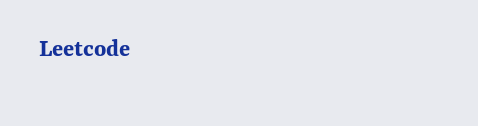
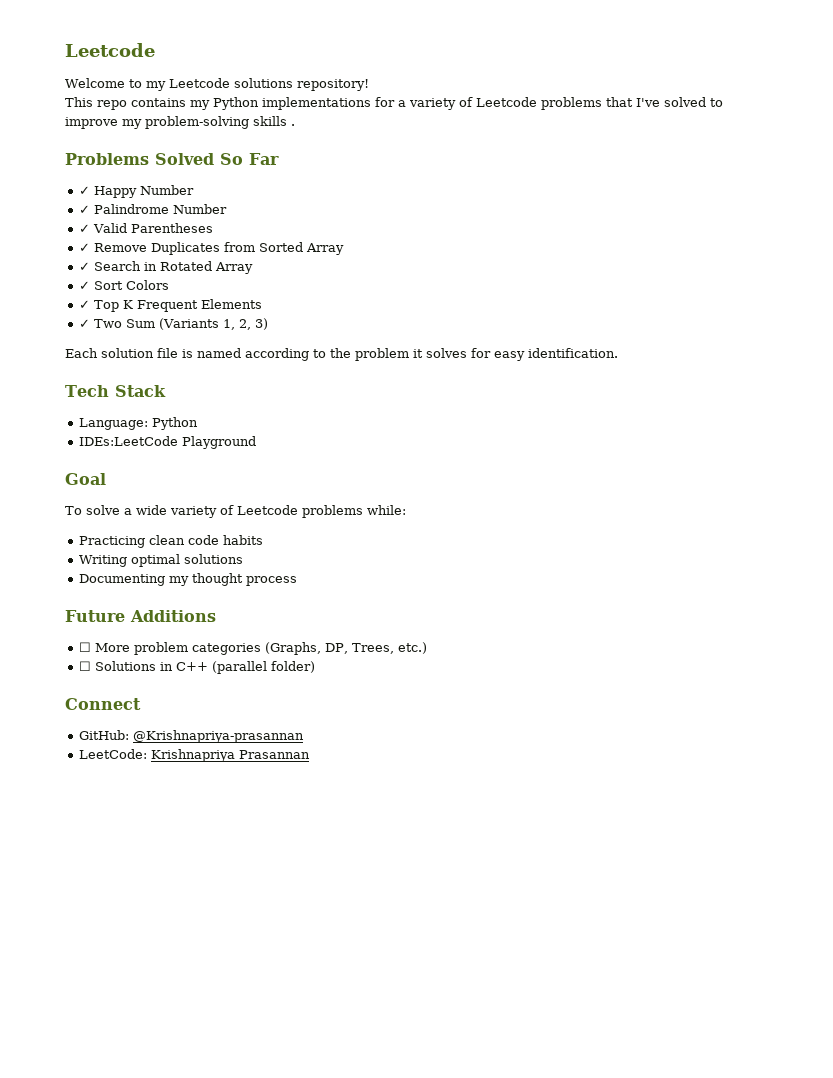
[39,39,130,56] Leetcode -> [65,43,155,57] [65,78,369,91] [65,97,723,110] [65,116,295,129] [65,153,279,165] [78,185,194,198] [78,204,227,214] [78,223,213,233] [78,242,344,255] [78,261,253,274] [78,280,169,290] [78,299,262,312] [78,318,268,330] [65,348,618,361] [65,385,166,397] [78,417,198,430] [78,436,256,449] [65,473,106,485] [65,505,406,518] [78,535,263,548] [78,554,243,567] [78,573,297,586] [65,610,216,622] [78,642,427,655] [78,661,315,674] [65,698,141,710] [78,730,304,743] [78,749,310,762] Leetcode // Welcome to my Leetcode solutions repository! // This repo contains my Python implementations for a variety of Leetcode problems that I've solved to improve my problem-solving skills . // Problems Solved So Far // ✓ Happy Number // ✓ Palindrome Number // ✓ Valid Parentheses // ✓ Remove Duplicates from Sorted Array // ✓ Search in Rotated Array // ✓ Sort Colors // ✓ Top K Frequent Elements // ✓ Two Sum (Variants 1, 2, 3) // Each solution file is named according to the problem it solves for easy identification. // Tech Stack // Language: Python // IDEs:LeetCode Playground // Goal // To solve a wide variety of Leetcode problems while: // Practicing clean code habits // Writing optimal solutions // Documenting my thought process // Future Additions // ☐ More problem categories (Graphs, DP, Trees, etc.) // ☐ Solutions in C++ (parallel folder) // Connect // GitHub: @Krishnapriya-prasannan // LeetCode: Krishnapriya Prasannan

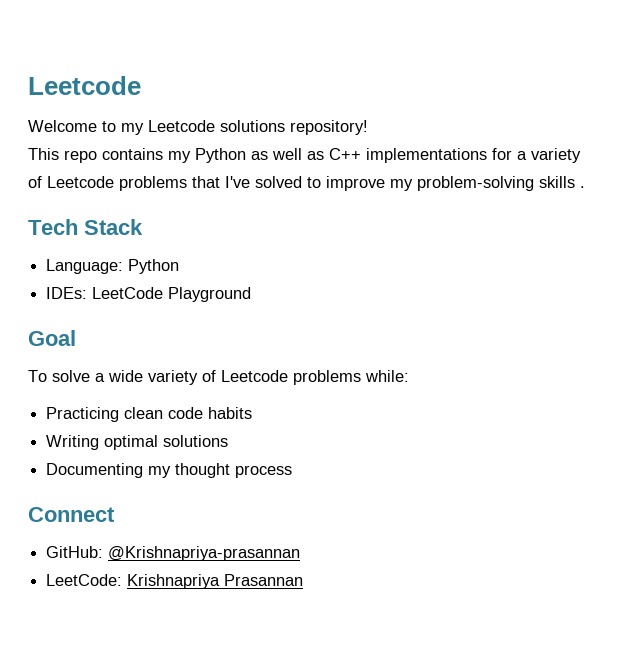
(259, 103) none -> [251,148,361,160] as well as C++
[65,153,279,165] [78,185,194,198] [78,204,227,214] [78,223,213,233] [78,242,344,255] [78,261,253,274] [78,280,169,290] [78,299,262,312] [78,318,268,330] [65,348,618,361] // Problems Solved So Far // ✓ Happy Number // ✓ Palindrome Number // ✓ Valid Parentheses // ✓ Remove Duplicates from Sorted Array // ✓ Search in Rotated Array // ✓ Sort Colors // ✓ Top K Frequent Elements // ✓ Two Sum (Variants 1, 2, 3) // Each solution file is named according to the problem it solves for easy identification. -> (585, 187) none
[78,436,178,446] IDEs:LeetCode -> [46,287,164,299] IDEs: LeetCode
[65,610,216,622] [78,642,427,655] [78,661,315,674] // Future Additions // ☐ More problem categories (Graphs, DP, Trees, etc.) // ☐ Solutions in C++ (parallel folder) -> (293, 471) none

